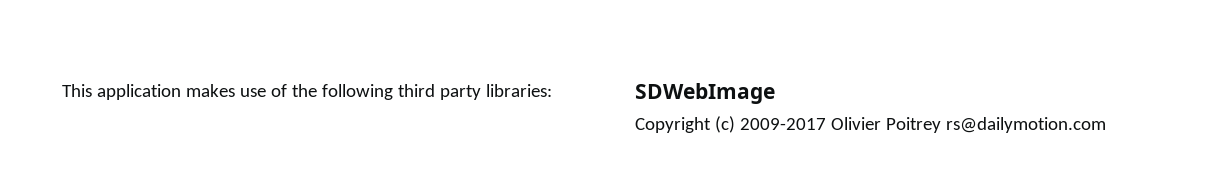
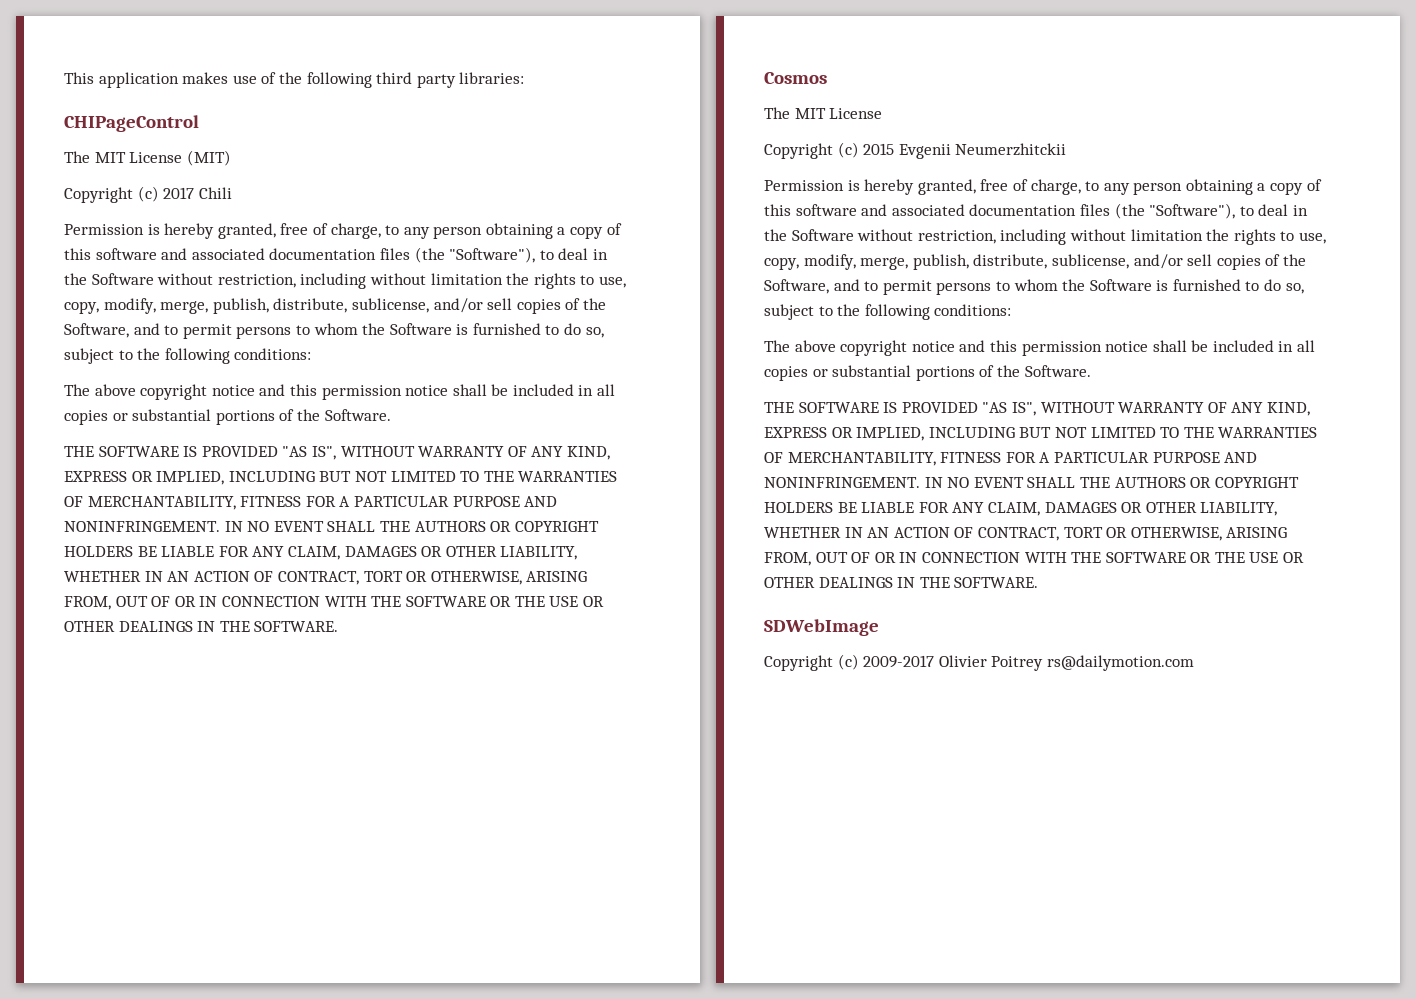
(552, 90) none -> [64,115,199,132] [64,150,231,166] [64,186,232,203] [64,223,622,239] [64,247,608,263] [64,273,626,289] [64,298,606,314] [64,323,604,339] [64,348,312,364] [64,384,616,400] [64,409,391,425] [64,446,610,460] [64,471,618,485] [64,496,558,510] [64,521,599,532] [64,546,578,560] [64,571,588,585] [64,596,605,610] [64,621,339,632] [764,72,827,84] [764,107,883,119] [764,142,1067,159] [764,179,1322,195] [764,203,1308,219] [764,229,1326,245] [764,254,1306,270] [764,279,1304,295] [764,304,1012,320] [764,340,1316,356] [764,365,1091,381] [764,402,1310,416] [764,427,1318,441] [764,452,1258,466] [764,477,1299,488] [764,502,1278,516] [764,527,1288,541] [764,552,1305,566] [764,577,1039,588] // CHIPageControl // The MIT License (MIT) // Copyright (c) 2017 Chili // Permission is hereby granted, free of charge, to any person obtaining a copy of this software and associated documentation files (the "Software"), to deal in the Software without restriction, including without limitation the rights to use, copy, modify, merge, publish, distribute, sublicense, and/or sell copies of the Software, and to permit persons to whom the Software is furnished to do so, subject to the following conditions: // The above copyright notice and this permission notice shall be included in all copies or substantial portions of the Software. // THE SOFTWARE IS PROVIDED "AS IS", WITHOUT WARRANTY OF ANY KIND, EXPRESS OR IMPLIED, INCLUDING BUT NOT LIMITED TO THE WARRANTIES OF MERCHANTABILITY, FITNESS FOR A PARTICULAR PURPOSE AND NONINFRINGEMENT. IN NO EVENT SHALL THE AUTHORS OR COPYRIGHT HOLDERS BE LIABLE FOR ANY CLAIM, DAMAGES OR OTHER LIABILITY, WHETHER IN AN ACTION OF CONTRACT, TORT OR OTHERWISE, ARISING FROM, OUT OF OR IN CONNECTION WITH THE SOFTWARE OR THE USE OR OTHER DEALINGS IN THE SOFTWARE. // Cosmos // The MIT License // Copyright (c) 2015 Evgenii Neumerzhitckii // Permission is hereby granted, free of charge, to any person obtaining a copy of this software and associated documentation files (the "Software"), to deal in the Software without restriction, including without limitation the rights to use, copy, modify, merge, publish, distribute, sublicense, and/or sell copies of the Software, and to permit persons to whom the Software is furnished to do so, subject to the following conditions: // The above copyright notice and this permission notice shall be included in all copies or substantial portions of the Software. // THE SOFTWARE IS PROVIDED "AS IS", WITHOUT WARRANTY OF ANY KIND, EXPRESS OR IMPLIED, INCLUDING BUT NOT LIMITED TO THE WARRANTIES OF MERCHANTABILITY, FITNESS FOR A PARTICULAR PURPOSE AND NONINFRINGEMENT. IN NO EVENT SHALL THE AUTHORS OR COPYRIGHT HOLDERS BE LIABLE FOR ANY CLAIM, DAMAGES OR OTHER LIABILITY, WHETHER IN AN ACTION OF CONTRACT, TORT OR OTHERWISE, ARISING FROM, OUT OF OR IN CONNECTION WITH THE SOFTWARE OR THE USE OR OTHER DEALINGS IN THE SOFTWARE.

